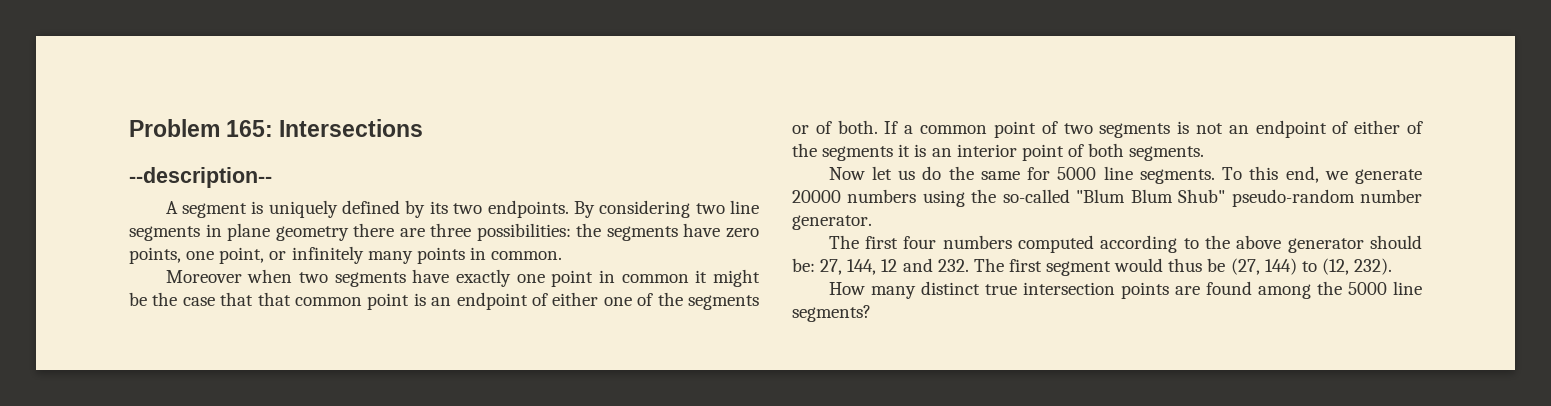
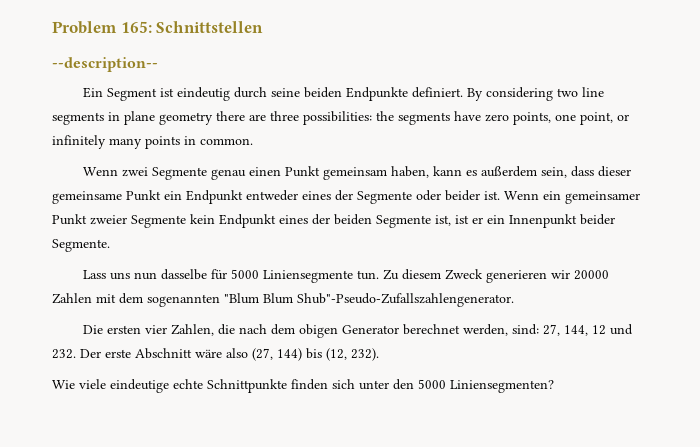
[279,119,424,137] Intersections -> [156,21,264,33] Schnittstellen
[165,200,569,218] A segment is uniquely defined by its two endpoints. -> [82,87,463,101] Ein Segment ist eindeutig durch seine beiden Endpunkte definiert.
[165,269,761,287] [129,292,759,310] [792,120,1423,138] [792,143,1205,161] [828,166,1422,184] [792,189,1422,207] [792,215,872,230] [828,235,1422,253] [792,258,1226,276] Moreover when two segments have exactly one point in common it might be the case that that common point is an endpoint of either one of the segments or of both. If a common point of two segments is not an endpoint of either of the segments it is an interior point of both segments. // Now let us do the same for 5000 line segments. To this end, we generate 20000 numbers using the so-called "Blum Blum Shub" pseudo-random number generator. // The first four numbers computed according to the above generator should be: 27, 144, 12 and 232. The first segment would thus be -> [82,166,631,180] [52,190,640,204] [52,214,615,228] [52,239,110,252] [82,269,609,283] [52,293,514,307] [82,324,633,338] [52,348,248,359] Wenn zwei Segmente genau einen Punkt gemeinsam haben, kann es außerdem sein, dass dieser gemeinsame Punkt ein Endpunkt entweder eines der Segmente oder beider ist. Wenn ein gemeinsamer Punkt zweier Segmente kein Endpunkt eines der beiden Segmente ist, ist er ein Innenpunkt beider Segmente. // Lass uns nun dasselbe für 5000 Liniensegmente tun. Zu diesem Zweck generieren wir 20000 Zahlen mit dem sogenannten "Blum Blum Shub"-Pseudo-Zufallszahlengenerator. // Die ersten vier Zahlen, die nach dem obigen Generator berechnet werden, sind: 27, 144, 12 und 232. Der erste Abschnitt wäre also
[1301,261,1317,272] to -> [306,348,322,359] bis
[828,281,1422,299] [792,305,871,322] How many distinct true intersection points are found among the 5000 line segments? -> [52,379,554,393] Wie viele eindeutige echte Schnittpunkte finden sich unter den 5000 Liniensegmenten?

